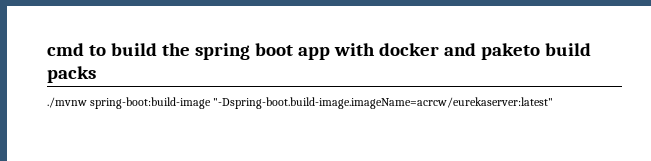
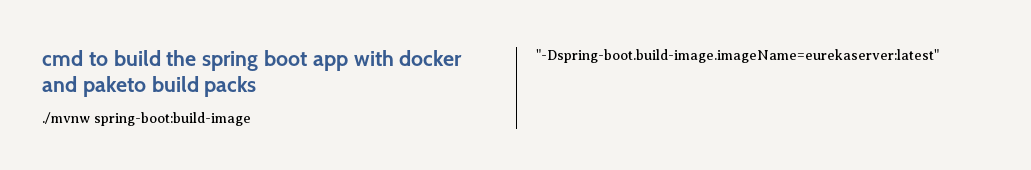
[213,97,554,109] "-Dspring-boot.build-image.imageName=acrcw/eurekaserver:latest" -> [536,49,939,63] "-Dspring-boot.build-image.imageName=eurekaserver:latest"

